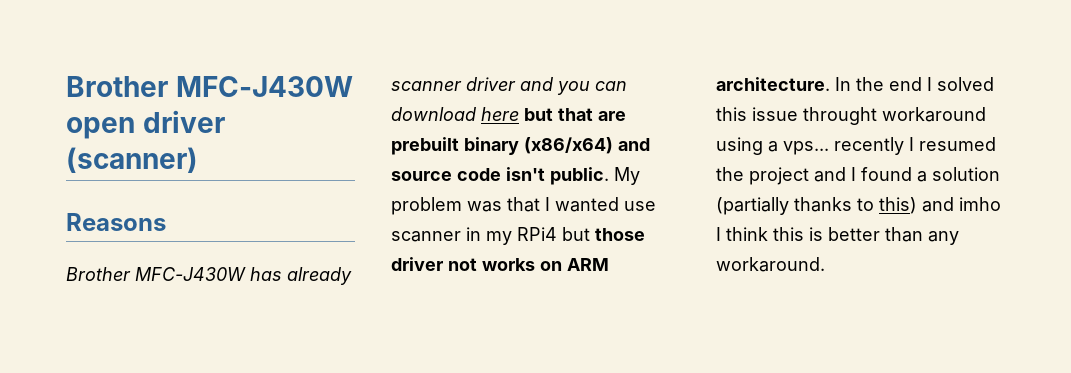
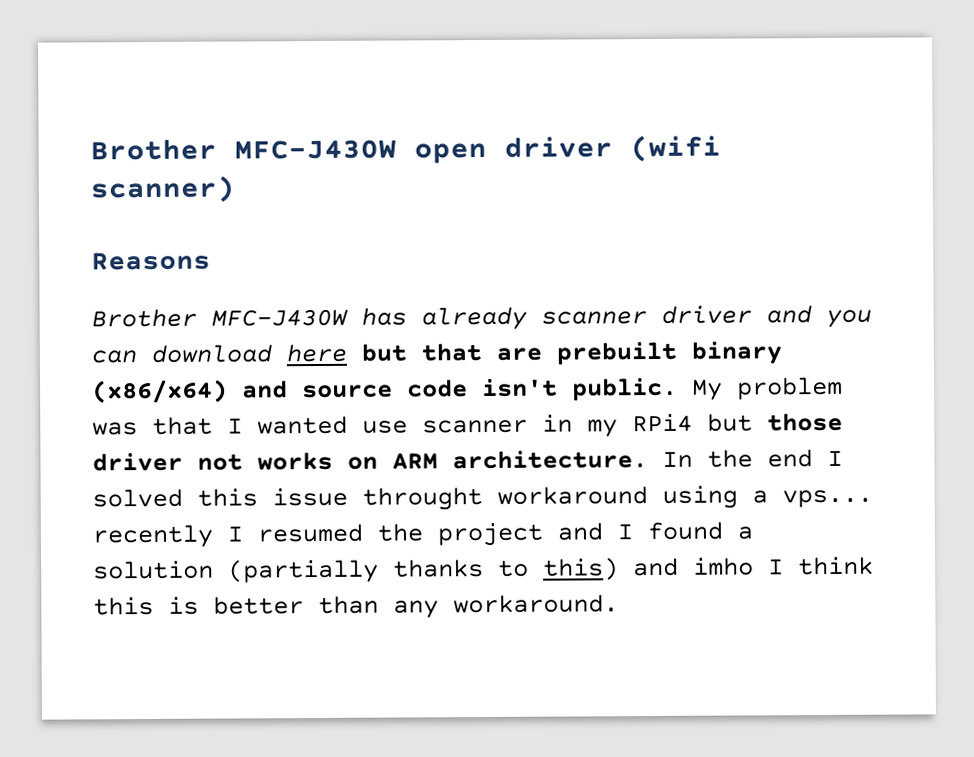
[66,147,198,173] (scanner) -> [630,134,721,163] [90,175,235,204] (wifi scanner)

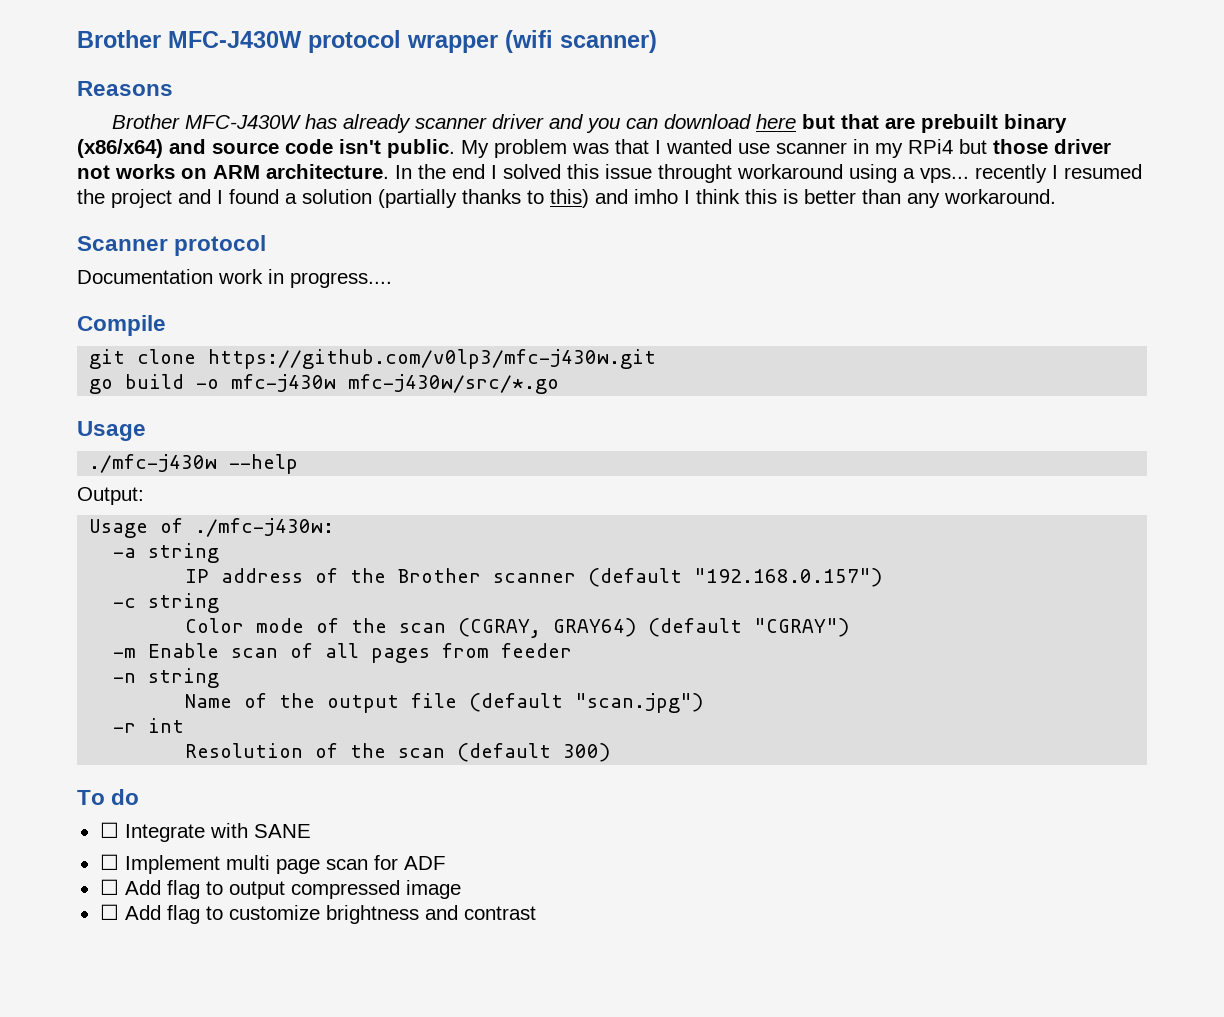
[90,136,613,164] Brother MFC-J430W open driver -> [77,30,498,53] Brother MFC-J430W protocol wrapper
(619, 604) none -> [77,235,267,256] [77,269,392,288] [77,315,166,336] [89,349,657,369] [89,374,560,394] [77,421,146,441] [89,454,299,474] [77,487,144,505] [89,518,335,538] [113,543,220,563] [185,568,883,587] [113,593,220,613] [185,618,850,638] [113,643,573,663] [113,668,220,688] [185,693,704,713] [113,718,185,733] [185,743,611,762] [77,789,140,805] [99,822,311,842] [99,854,446,874] [99,879,461,899] [99,904,536,924] // Scanner protocol // Documentation work in progress.... // Compile // git clone https://github.com/v0lp3/mfc-j430w.git // go build -o mfc-j430w mfc-j430w/src/*.go // Usage // ./mfc-j430w --help // Output: // Usage of ./mfc-j430w: // -a string // IP address of the Brother scanner (default "192.168.0.157") // -c string // Color mode of the scan (CGRAY, GRAY64) (default "CGRAY") // -m Enable scan of all pages from feeder // -n string // Name of the output file (default "scan.jpg") // -r int // Resolution of the scan (default 300) // To do // ☐ Integrate with SANE // ☐ Implement multi page scan for ADF // ☐ Add flag to output compressed image // ☐ Add flag to customize brightness and contrast

